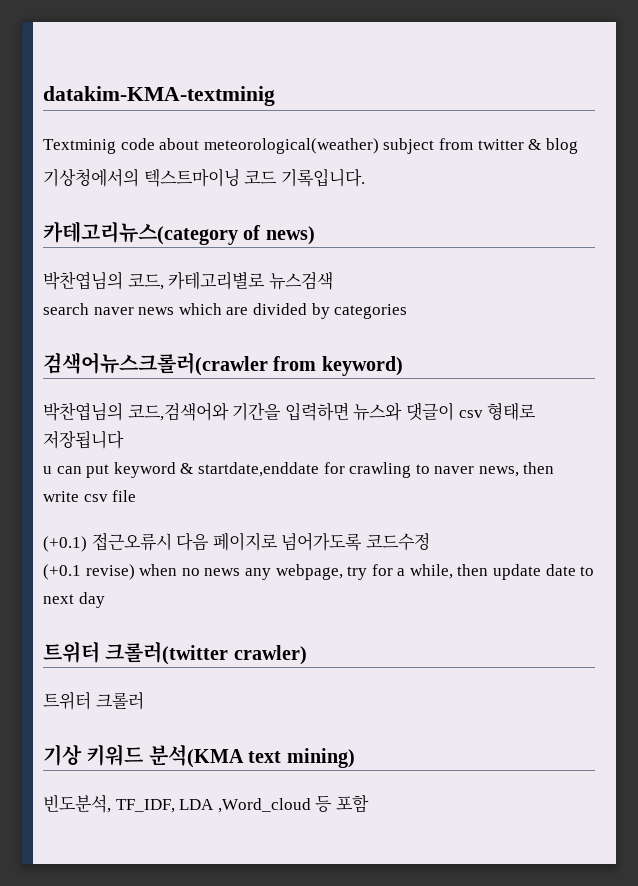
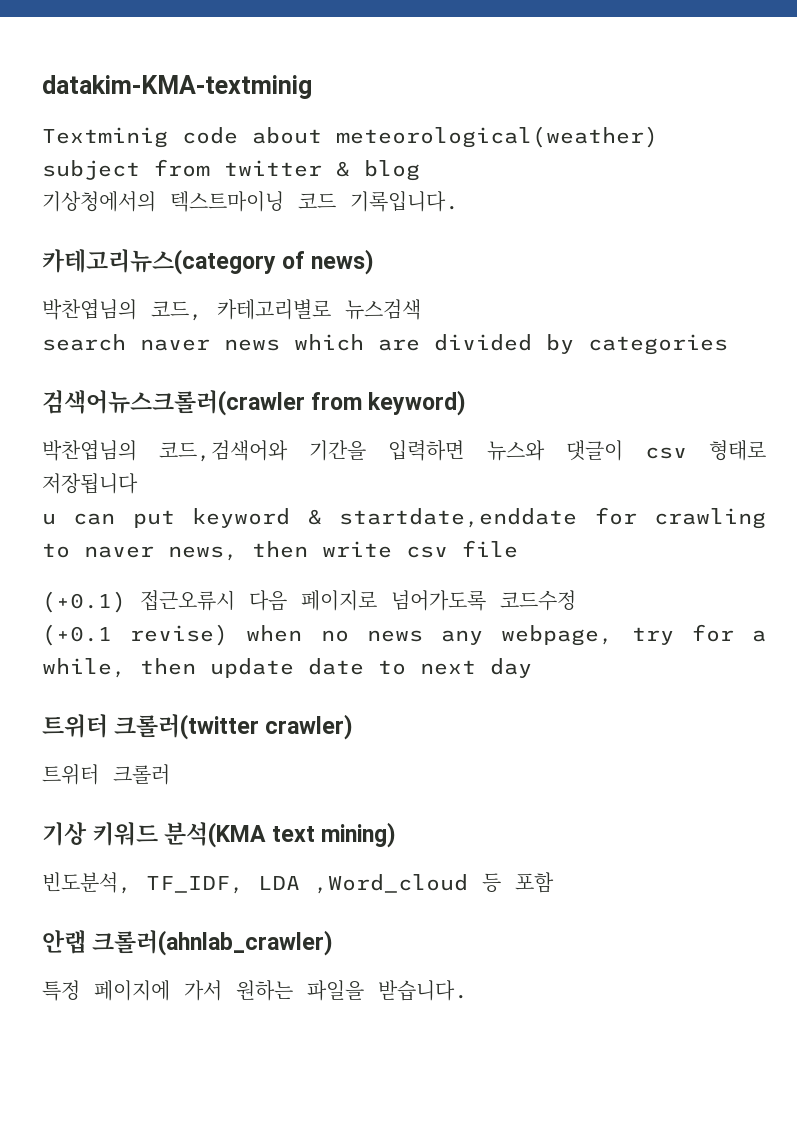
(369, 803) none -> [42,930,334,956] [42,980,468,1001] // 안랩 크롤러(ahnlab_crawler) // 특정 페이지에 가서 원하는 파일을 받습니다.

